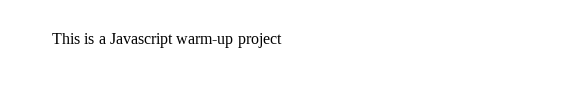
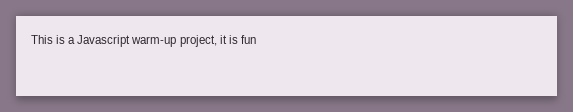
[237,33,282,48] project -> [179,35,256,47] project, it is fun

